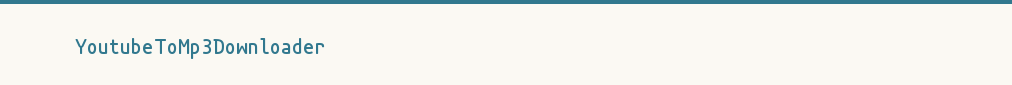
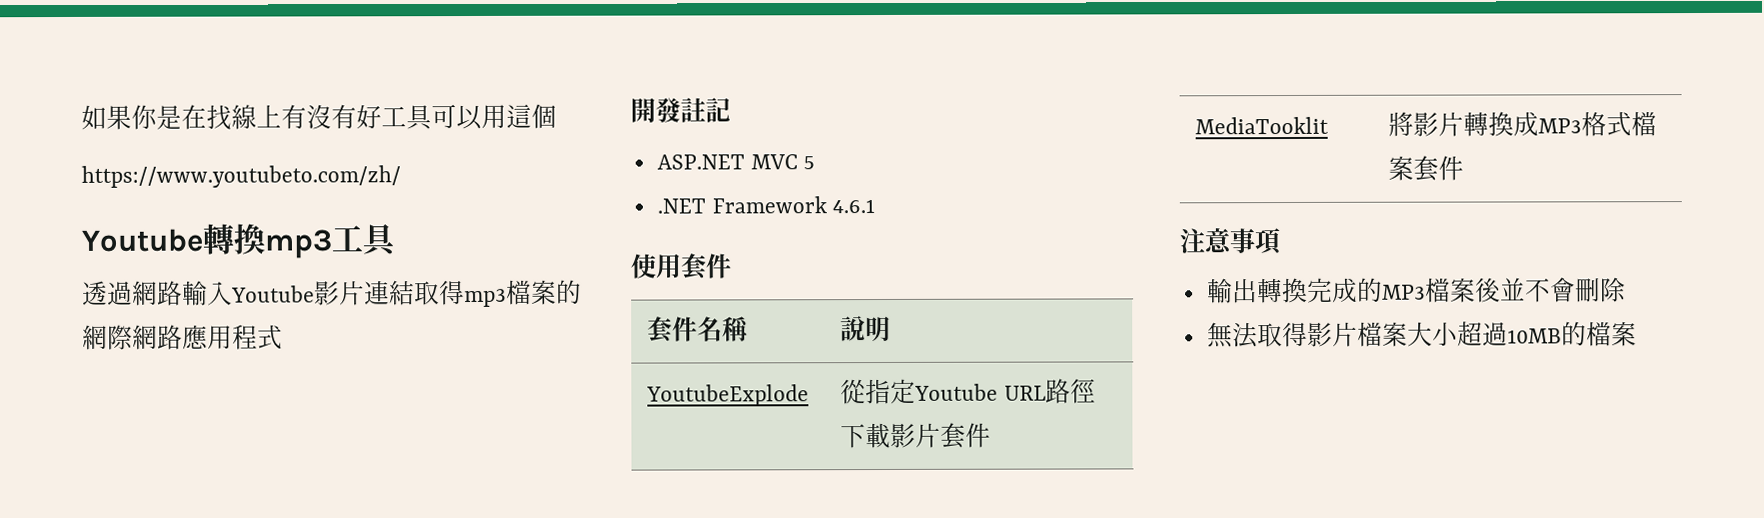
[75,38,326,59] YoutubeToMp3Downloader -> [81,103,557,131] [81,165,401,188] [81,223,398,259] [82,279,582,308] [82,324,283,350] [630,97,731,123] [656,154,816,170] [656,196,876,214] [630,253,732,280] [646,316,749,343] [839,315,891,342] [645,384,809,407] [839,378,1096,405] [839,422,991,449] [1194,116,1329,135] [1387,111,1657,137] [1387,155,1464,182] [1179,228,1281,255] [1206,277,1626,304] [1206,321,1637,349] 如果你是在找線上有沒有好工具可以用這個 // https://www.youtubeto.com/zh/ // Youtube轉換mp3工具 // 透過網路輸入Youtube影片連結取得mp3檔案的網際網路應用程式 // 開發註記 // ASP.NET MVC 5 // .NET Framework 4.6.1 // 使用套件 // 套件名稱 | 說明 // YoutubeExplode | 從指定Youtube URL路徑下載影片套件 // MediaTooklit | 將影片轉換成MP3格式檔案套件 // 注意事項 // 輸出轉換完成的MP3檔案後並不會刪除 // 無法取得影片檔案大小超過10MB的檔案

